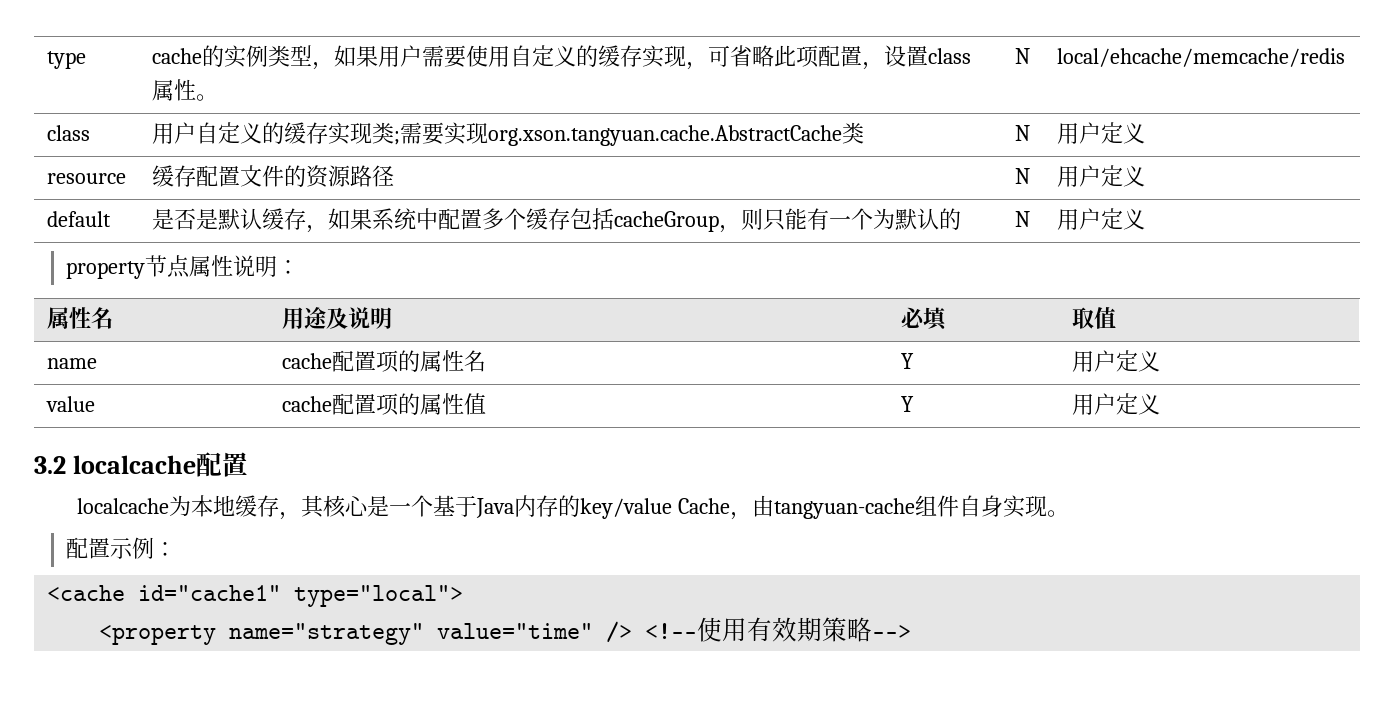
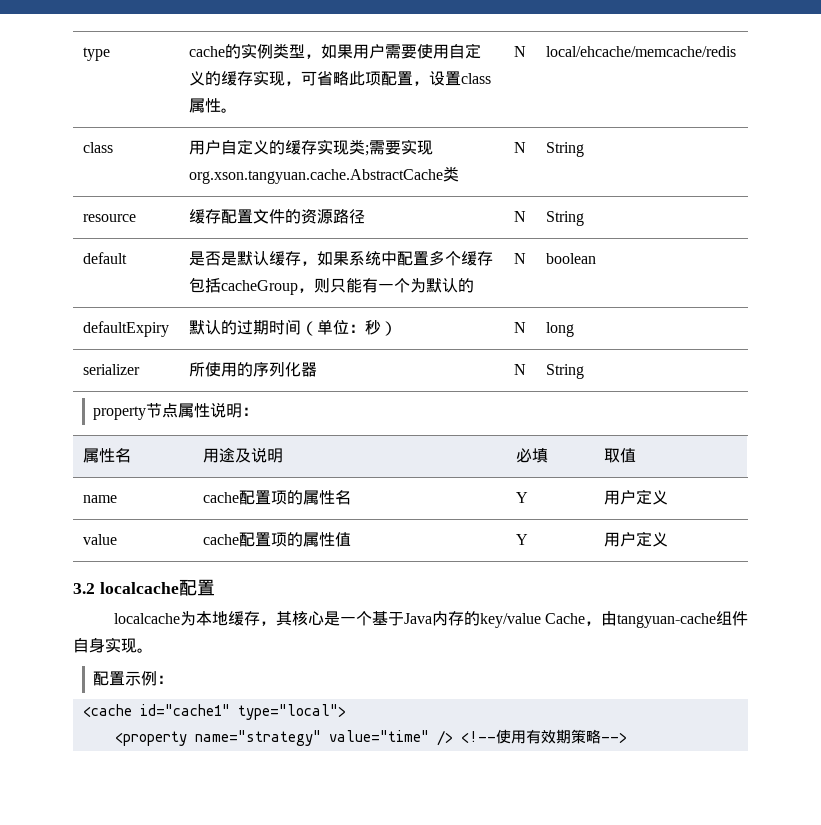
[1056,122,1145,144] 用户定义 -> [545,142,584,157] String
[1056,165,1145,187] 用户定义 -> [545,211,584,226] String
[1056,208,1145,230] 用户定义 -> [545,253,596,264] [82,321,169,337] [188,319,397,336] [513,322,526,333] [545,322,574,337] [82,364,140,375] [188,362,317,377] [513,364,526,375] [545,364,584,379] boolean // defaultExpiry | 默认的过期时间（单位：秒） | N | long // serializer | 所使用的序列化器 | N | String

